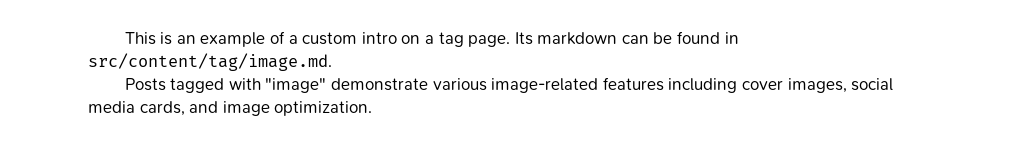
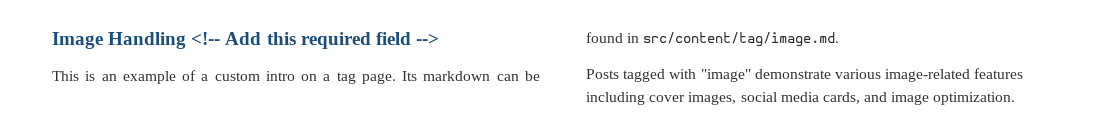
(124, 38) none -> [52,32,439,49] Image Handling <!-- Add this required field --> //

